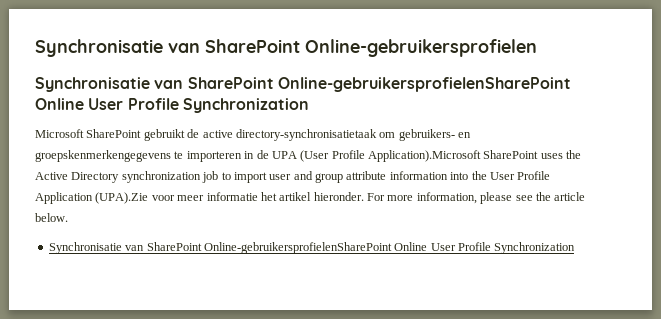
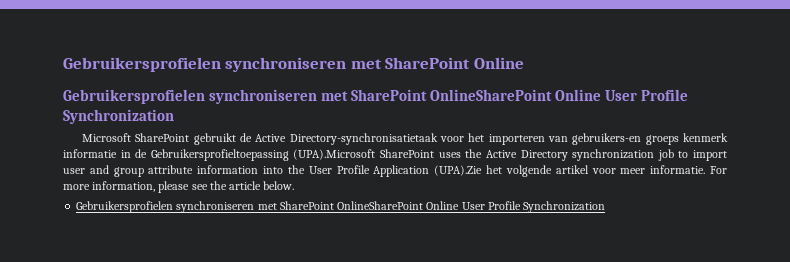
[35,39,537,57] [35,77,571,92] Synchronisatie van SharePoint Online-gebruikersprofielen // Synchronisatie van SharePoint Online-gebruikersprofielenSharePoint -> [63,57,524,72] [63,89,553,104] Gebruikersprofielen synchroniseren met SharePoint Online // Gebruikersprofielen synchroniseren met SharePoint OnlineSharePoint
[202,129,471,141] [35,150,481,162] active directory-synchronisatietaak om gebruikers- en groepskenmerkengegevens te importeren in de UPA (User Profile Application).Microsoft -> [255,133,729,145] [63,149,376,161] Active Directory-synchronisatietaak voor het importeren van gebruikers-en groeps kenmerk informatie in de Gebruikersprofieltoepassing (UPA).Microsoft
[151,192,364,201] voor meer informatie het artikel hieronder. -> [486,165,706,177] het volgende artikel voor meer informatie.
[48,242,392,254] Synchronisatie van SharePoint Online-gebruikersprofielenSharePoint -> [76,201,424,213] Gebruikersprofielen synchroniseren met SharePoint OnlineSharePoint

